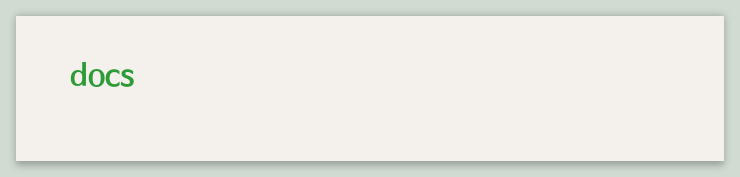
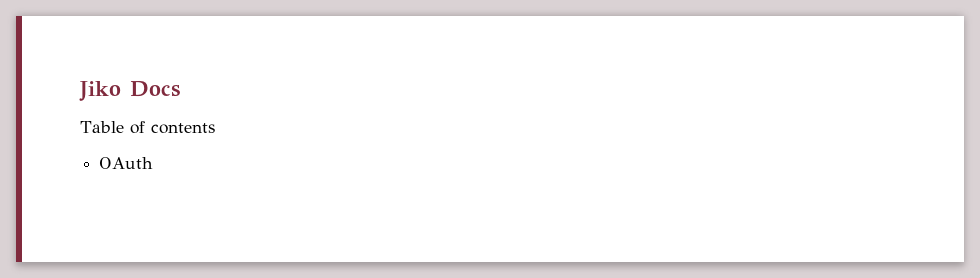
[70,62,134,87] docs -> [79,81,180,101] [80,121,215,134] [99,157,154,169] Jiko Docs // Table of contents // OAuth

